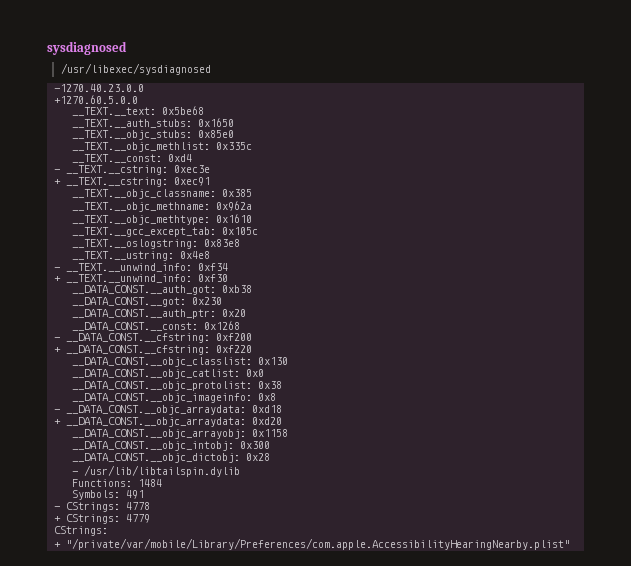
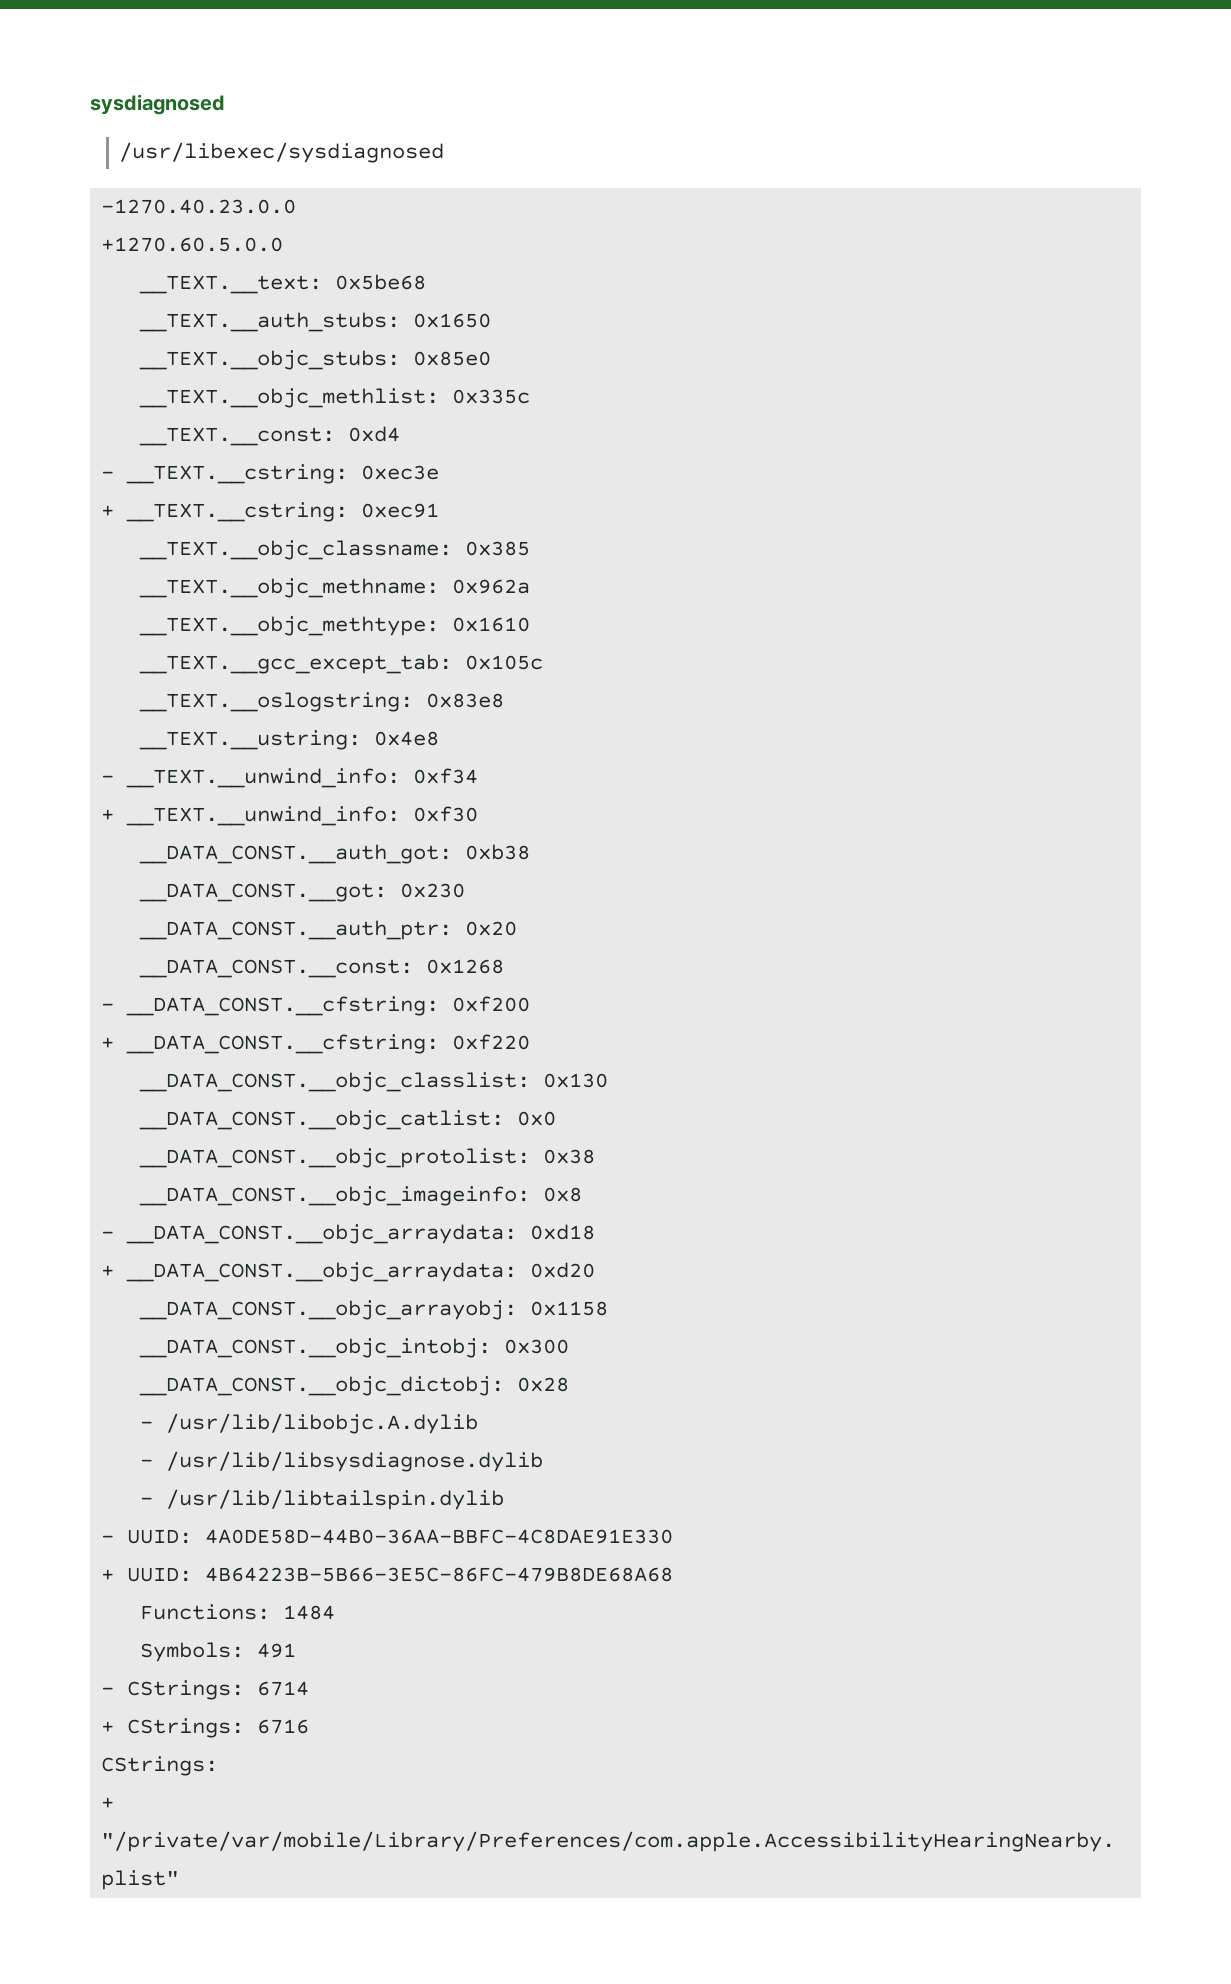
[84,465,241,477] /usr/lib/libtailspin.dylib -> [166,1413,479,1434] [140,1451,544,1472] [140,1489,505,1510] [101,1529,674,1544] [101,1567,674,1582] /usr/lib/libobjc.A.dylib // - /usr/lib/libsysdiagnose.dylib // - /usr/lib/libtailspin.dylib // - UUID: 4A0DE58D-44B0-36AA-BBFC-4C8DAE91E330 // + UUID: 4B64223B-5B66-3E5C-86FC-479B8DE68A68
[126,502,151,510] 4778 -> [257,1681,310,1696] 6714
[126,514,151,523] 4779 -> [257,1719,310,1734] 6716

